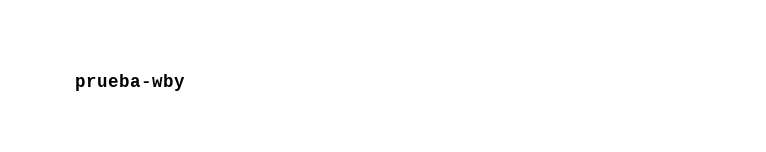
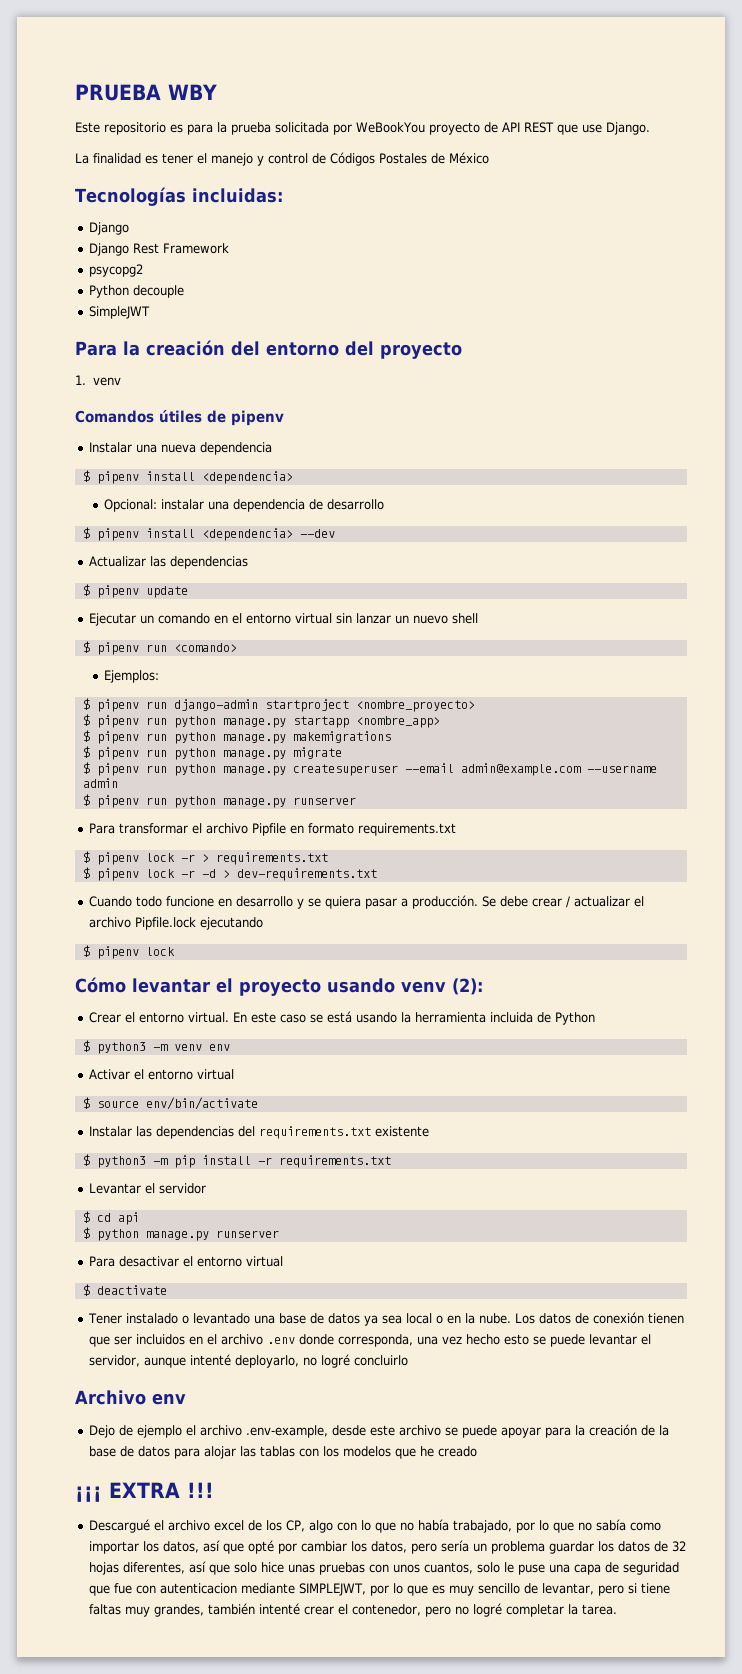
[75,74,185,91] prueba-wby -> [75,84,217,101] [75,122,650,135] [75,152,489,166] [75,187,283,206] [89,222,130,235] [89,243,230,256] [89,264,144,277] [89,285,185,298] [89,306,151,319] [75,340,462,359] [75,375,121,386] [75,410,284,426] [89,442,273,455] [82,470,293,484] [104,499,385,512] [82,527,335,541] [89,556,249,569] [82,584,188,598] [89,613,479,626] [82,641,237,655] [104,670,160,683] [82,698,475,712] [82,714,440,728] [82,730,391,744] [82,746,342,760] [82,762,657,776] [82,778,118,788] [82,794,356,808] [89,823,457,836] [82,851,328,865] [82,867,377,881] [89,895,645,909] [89,917,264,930] [82,945,175,959] [75,977,483,996] [89,1011,596,1025] [82,1040,230,1054] [89,1069,235,1080] [82,1097,258,1110] [89,1126,430,1139] [82,1154,391,1168] [89,1183,207,1194] [82,1211,139,1225] [82,1227,279,1241] [89,1256,284,1267] [82,1284,167,1296] [88,1312,685,1326] [89,1334,652,1347] [89,1354,409,1368] [75,1390,186,1405] [89,1424,670,1438] [89,1446,478,1459] [75,1482,214,1502] [89,1519,662,1533] [89,1540,687,1554] [89,1561,680,1575] [89,1583,671,1596] [89,1603,618,1617] PRUEBA WBY // Este repositorio es para la prueba solicitada por WeBookYou proyecto de API REST que use Django. // La finalidad es tener el manejo y control de Códigos Postales de México // Tecnologías incluidas: // Django // Django Rest Framework // psycopg2 // Python decouple // SimpleJWT // Para la creación del entorno del proyecto // 1. venv // Comandos útiles de pipenv // Instalar una nueva dependencia // $ pipenv install <dependencia> // Opcional: instalar una dependencia de desarrollo // $ pipenv install <dependencia> --dev // Actualizar las dependencias // $ pipenv update // Ejecutar un comando en el entorno virtual sin lanzar un nuevo shell // $ pipenv run <comando> // Ejemplos: // $ pipenv run django-admin startproject <nombre_proyecto> // $ pipenv run python manage.py startapp <nombre_app> // $ pipenv run python manage.py makemigrations // $ pipenv run python manage.py migrate // $ pipenv run python manage.py createsuperuser --email admin@example.com --username admin // $ pipenv run python manage.py runserver // Para transformar el archivo Pipfile en formato requirements.txt // $ pipenv lock -r > requirements.txt // $ pipenv lock -r -d > dev-requirements.txt // Cuando todo funcione en desarrollo y se quiera pasar a producción. Se debe crear / actualizar el archivo Pipfile.lock ejecutando // $ pipenv lock // Cómo levantar el proyecto usando venv (2): // Crear el entorno virtual. En este caso se está usando la herramienta incluida de Python // $ python3 -m venv env // Activar el entorno virtual // $ source env/bin/activate // Instalar las dependencias del requirements.txt existente // $ python3 -m pip install -r requirements.txt // Levantar el servidor // $ cd api // $ python manage.py runserver // Para desactivar el entorno virtual // $ deactivate // Tener instalado o levantado una base de datos ya sea local o en la nube. Los datos de conexión tienen que ser incluidos en el archivo .env donde corresponda, una vez hecho esto se puede levantar el servidor, aunque intenté deployarlo, no logré concluirlo // Archivo env // Dejo de ejemplo el archivo .env-example, desde este archivo se puede apoyar para la creación de la base de datos para alojar las tablas con los modelos que he creado // ¡¡¡ EXTRA !!! // Descargué el archivo excel de los CP, algo con lo que no había trabajado, por lo que no sabía como importar los datos, así que opté por cambiar los datos, pero sería un problema guardar los datos de 32 hojas diferentes, así que solo hice unas pruebas con unos cuantos, solo le puse una capa de seguridad que fue con autenticacion mediante SIMPLEJWT, por lo que es muy sencillo de levantar, pero si tiene faltas muy grandes, también intenté crear el contenedor, pero no logré completar la tarea.

